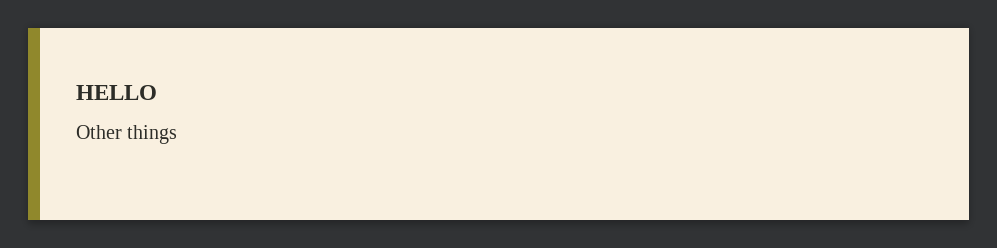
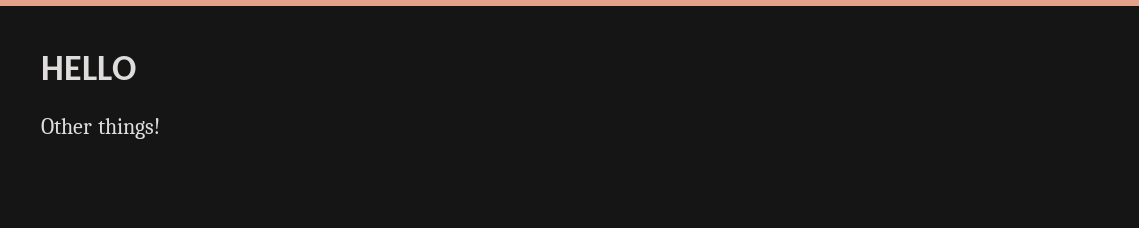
[127,125,178,144] things -> [97,118,160,139] things!

